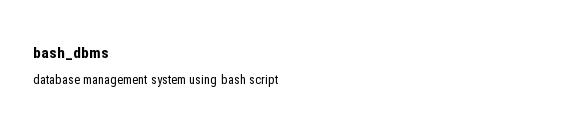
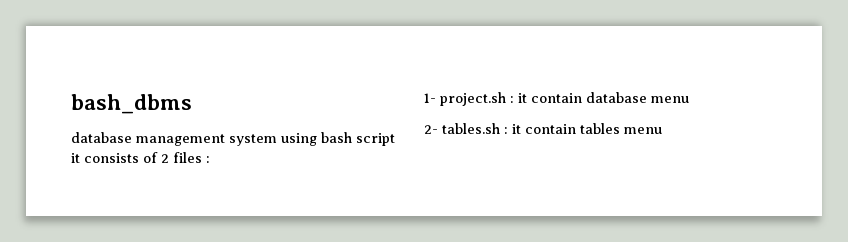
(278, 81) none -> [71,152,210,163] [424,92,689,106] [424,123,662,134] it consists of 2 files : // 1- project.sh : it contain database menu // 2- tables.sh : it contain tables menu

